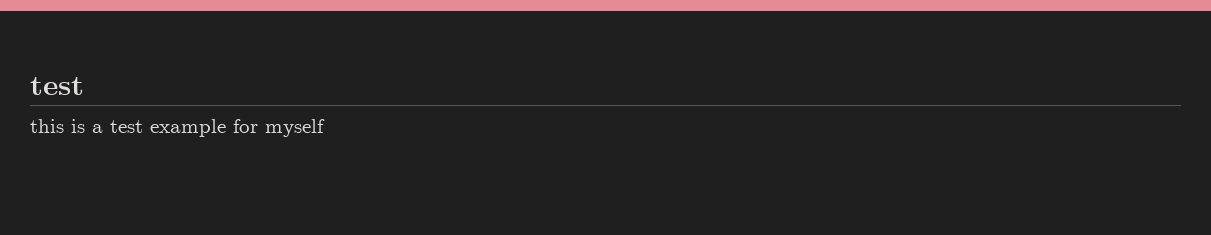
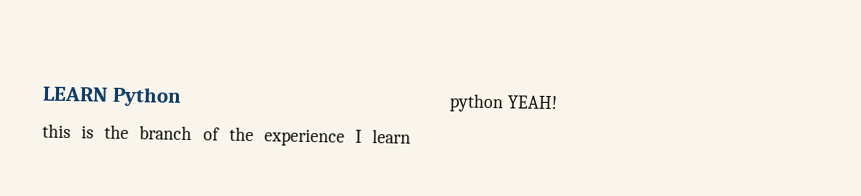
[30,77,84,95] test -> [42,86,182,107] LEARN Python
[92,119,325,137] a test example for myself -> [104,124,411,147] [449,93,558,113] the branch of the experience I learn python YEAH!

